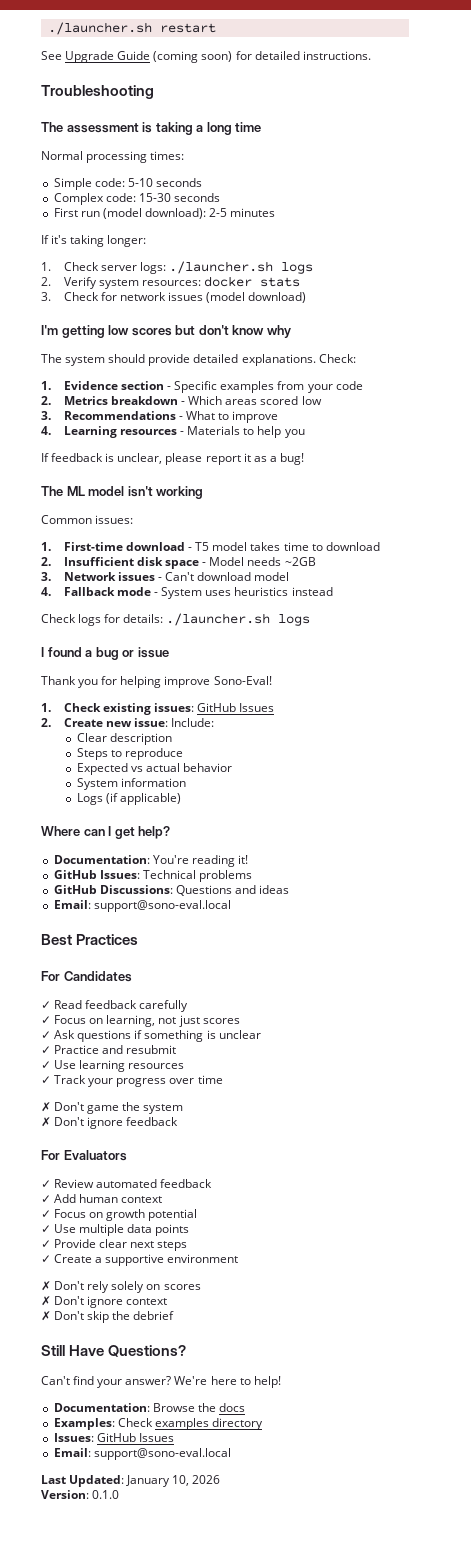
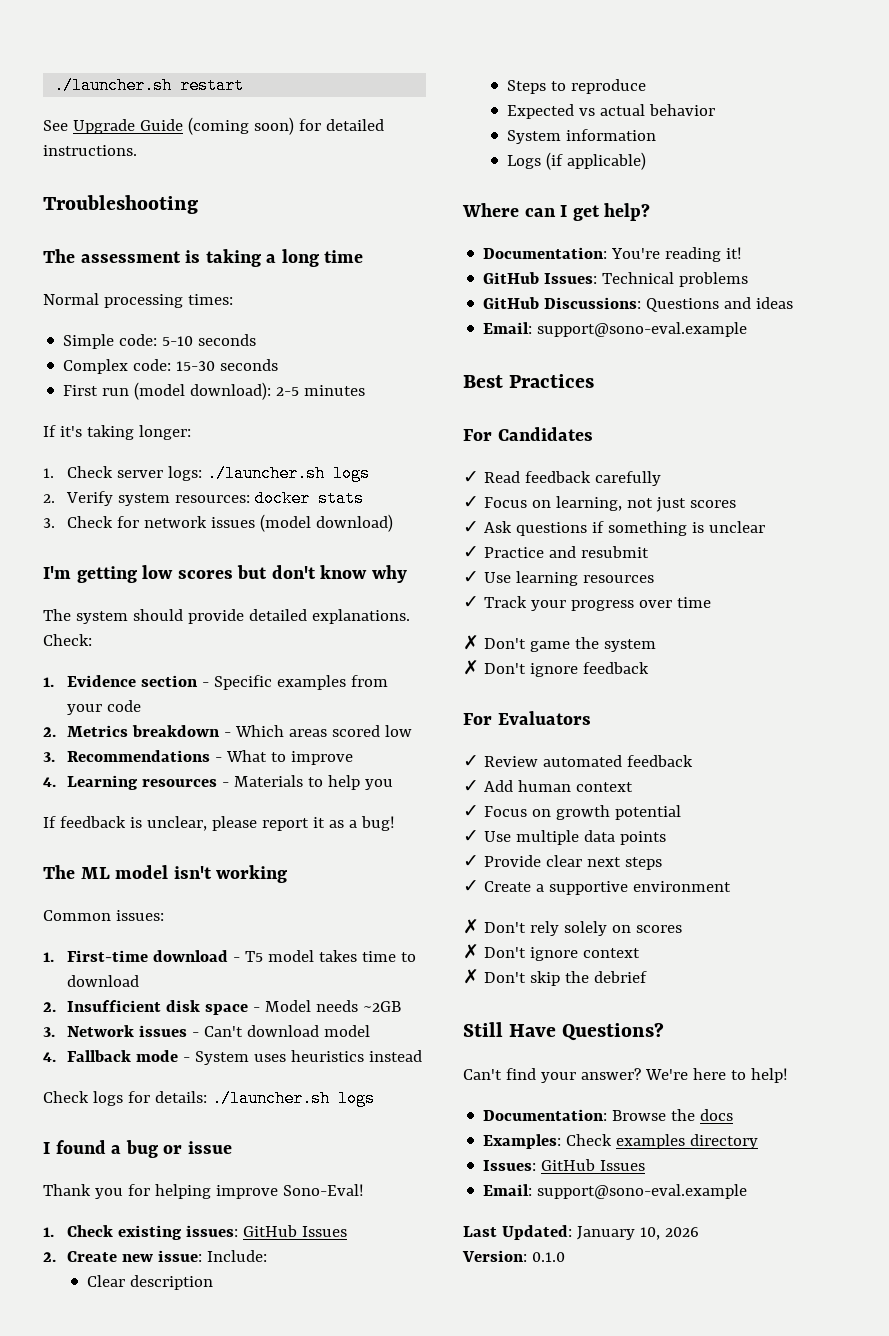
[93,900,231,912] support@sono-eval.local -> [537,322,748,337] support@sono-eval.example
[93,1448,231,1460] support@sono-eval.local -> [537,1184,748,1199] support@sono-eval.example

